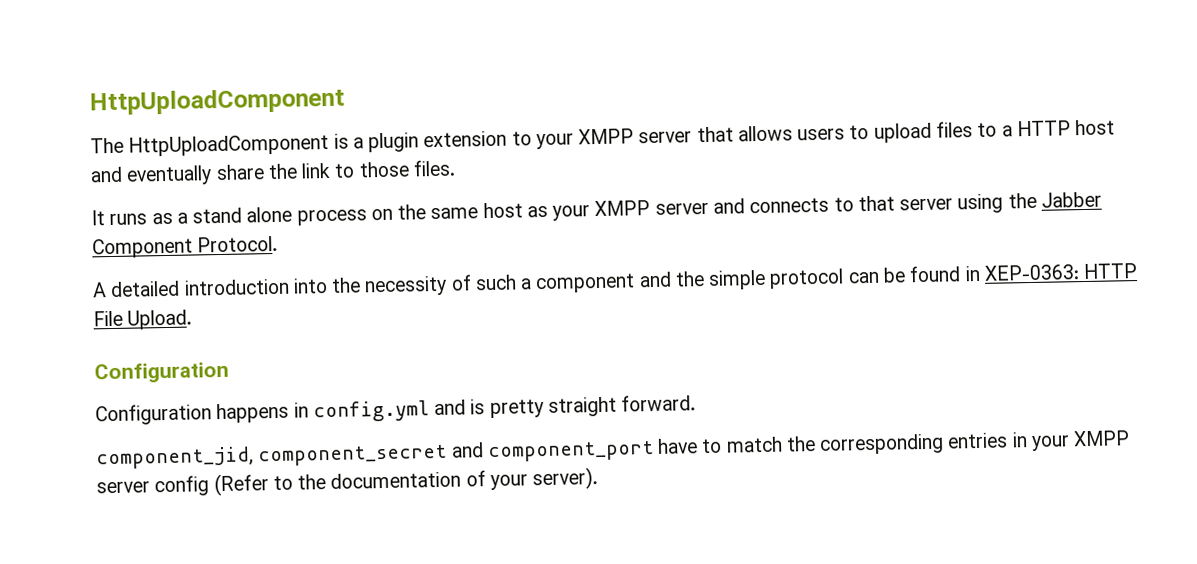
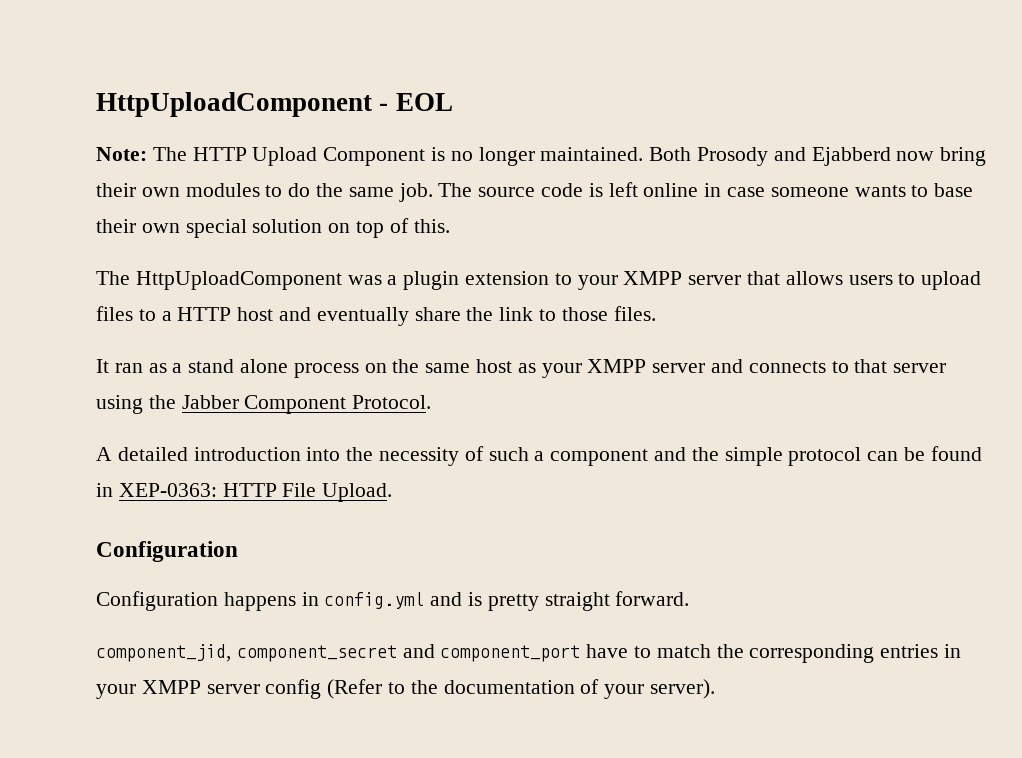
[89,87,345,116] HttpUploadComponent -> [96,92,453,117] [96,147,987,166] [96,182,974,202] [96,218,450,238] HttpUploadComponent - EOL // Note: The HTTP Upload Component is no longer maintained. Both Prosody and Ejabberd now bring their own modules to do the same job. The source code is left online in case someone wants to base their own special solution on top of this.
[333,133,349,149] is -> [347,275,382,285] was
[109,213,148,226] runs -> [114,363,143,373] ran

